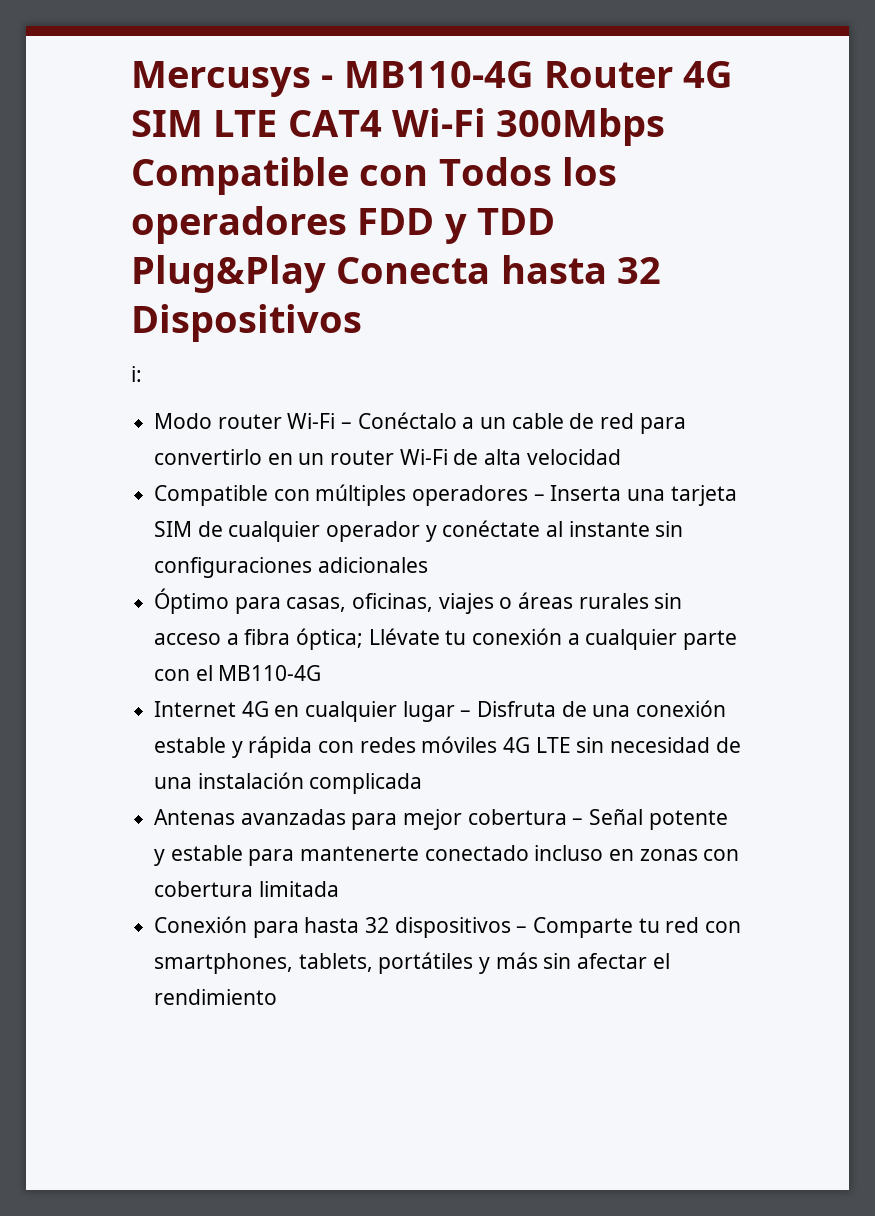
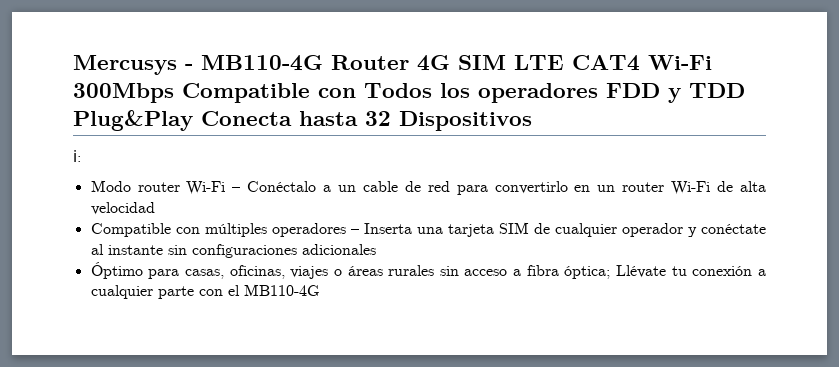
[154,700,727,722] [154,736,741,758] [154,772,423,794] [154,809,728,830] [154,845,740,866] [154,881,339,897] [154,916,742,938] [154,952,670,974] [154,989,278,1005] // Internet 4G en cualquier lugar – Disfruta de una conexión estable y rápida con redes móviles 4G LTE sin necesidad de una instalación complicada // Antenas avanzadas para mejor cobertura – Señal potente y estable para mantenerte conectado incluso en zonas con cobertura limitada // Conexión para hasta 32 dispositivos – Comparte tu red con smartphones, tablets, portátiles y más sin afectar el rendimiento -> (320, 290) none

